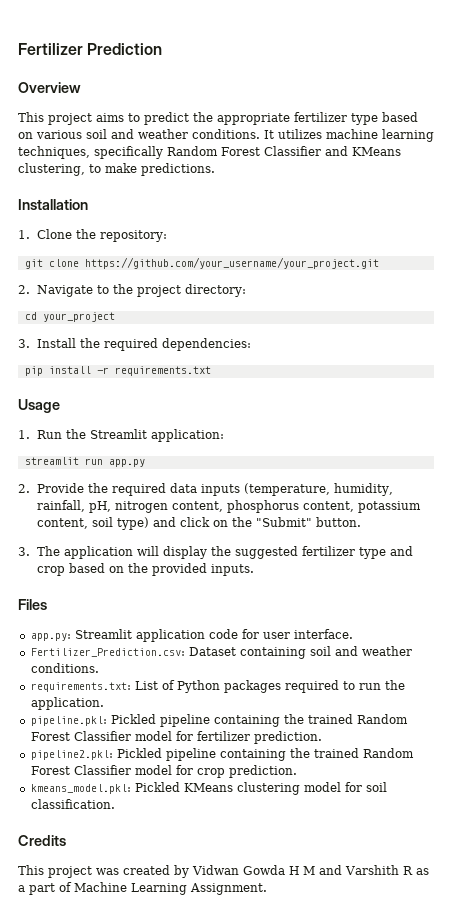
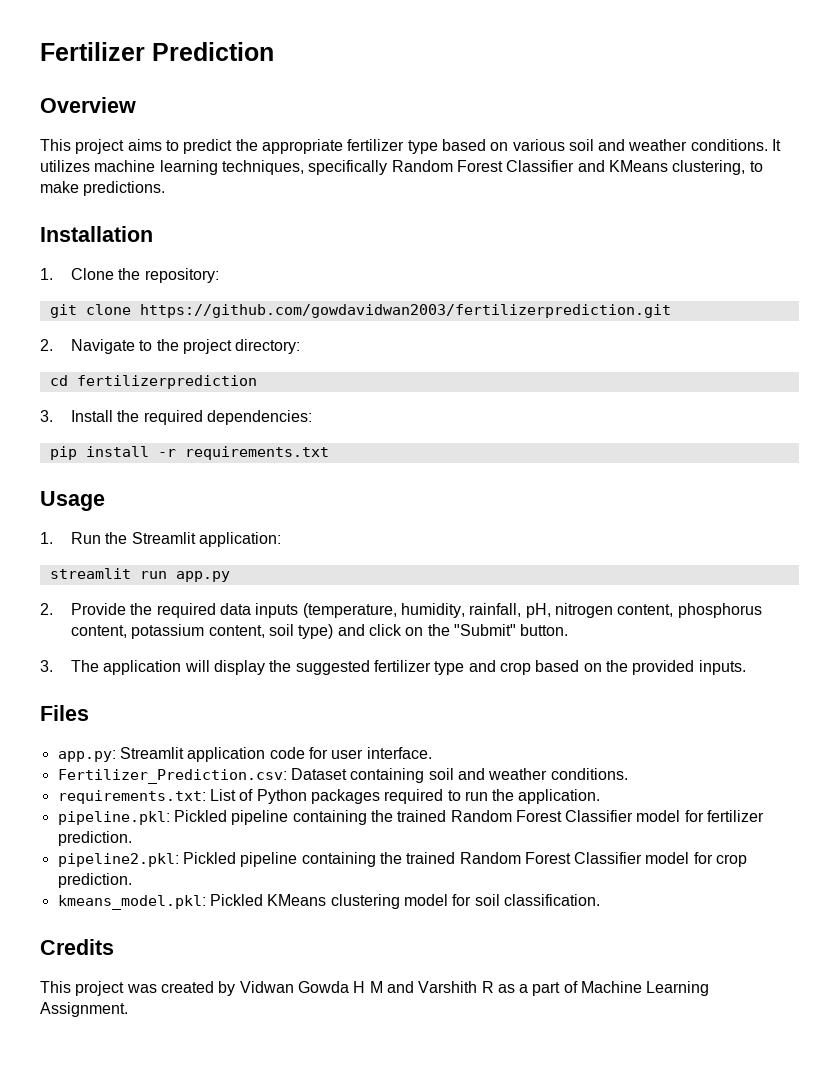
[84,257,379,269] https://github.com/your_username/your_project.git -> [139,304,671,318] https://github.com/gowdavidwan2003/fertilizerprediction.git
[42,312,115,322] your_project -> [76,375,257,389] fertilizerprediction

